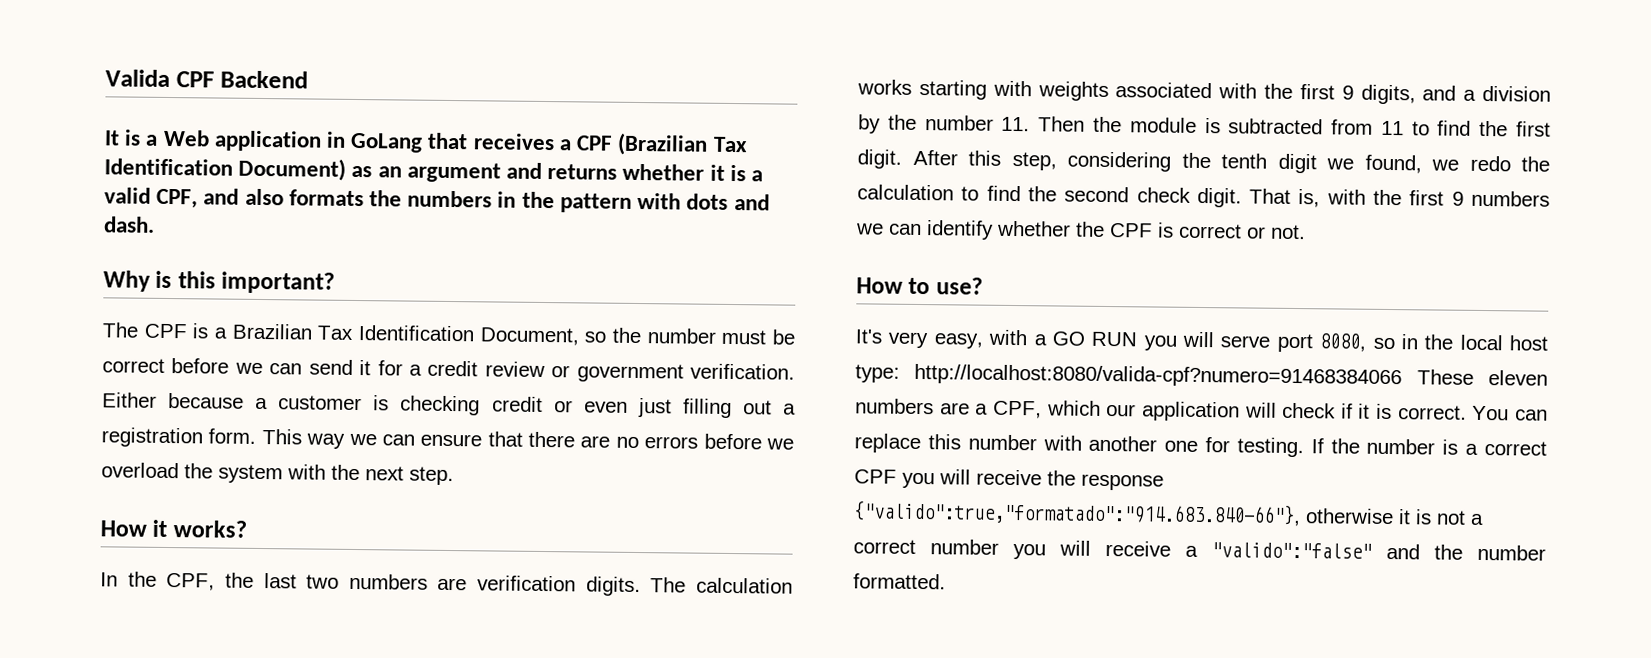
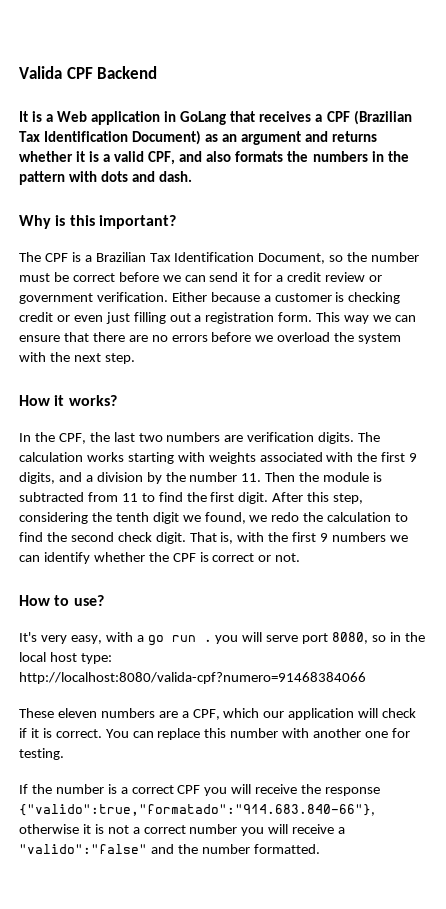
[1051,331,1138,347] GO RUN -> [147,635,212,646] go run .
(1403, 376) none -> (366, 678) //
(1304, 447) none -> (64, 754) //

